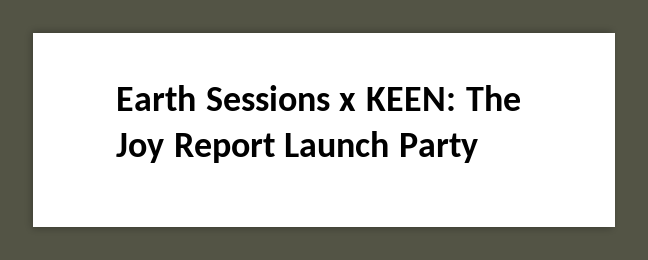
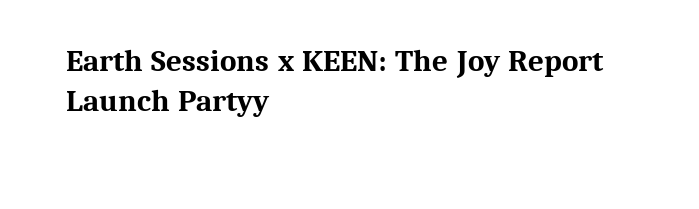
[399,133,479,163] Party -> [178,91,271,117] Partyy

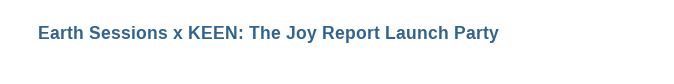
[178,91,271,117] Partyy -> [454,26,499,43] Party

